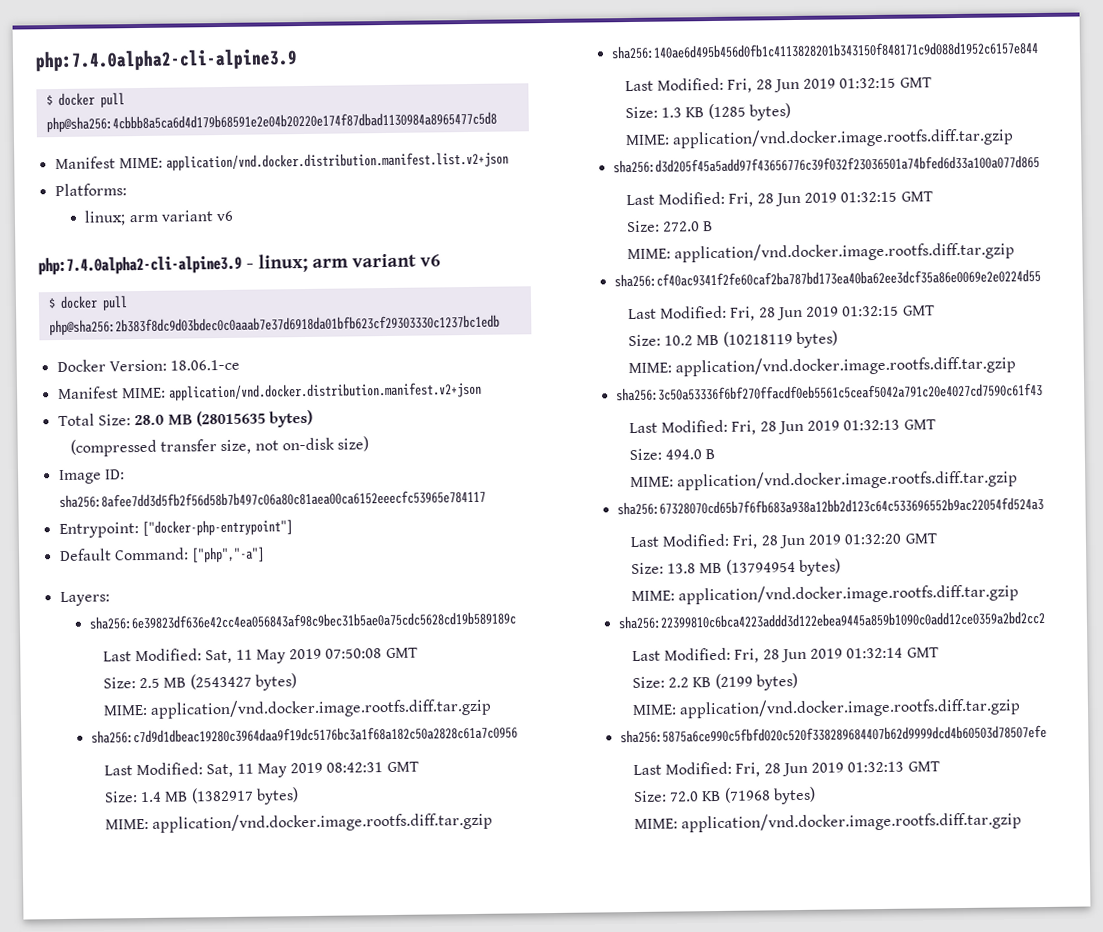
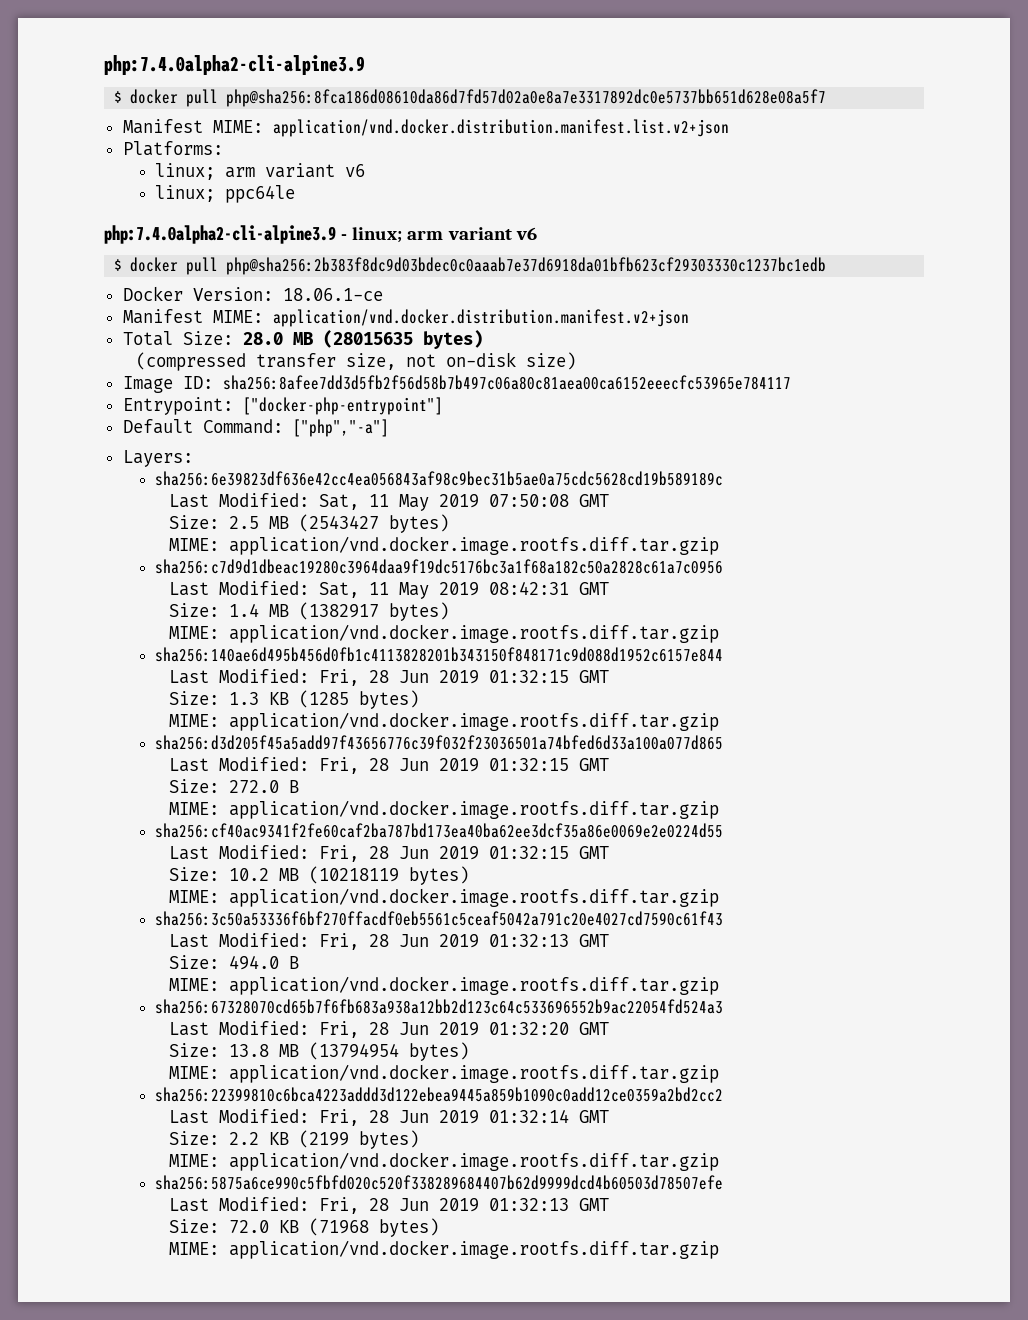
[45,111,497,133] php@sha256:4cbbb8a5ca6d4d179b68591e2e04b20220e174f87dbad1130984a8965477c5d8 -> [226,89,827,107] php@sha256:8fca186d08610da86d7fd57d02a0e8a7e3317892dc0e5737bb651d628e08a5f7
(234, 216) none -> [155,185,296,203] // linux; ppc64le

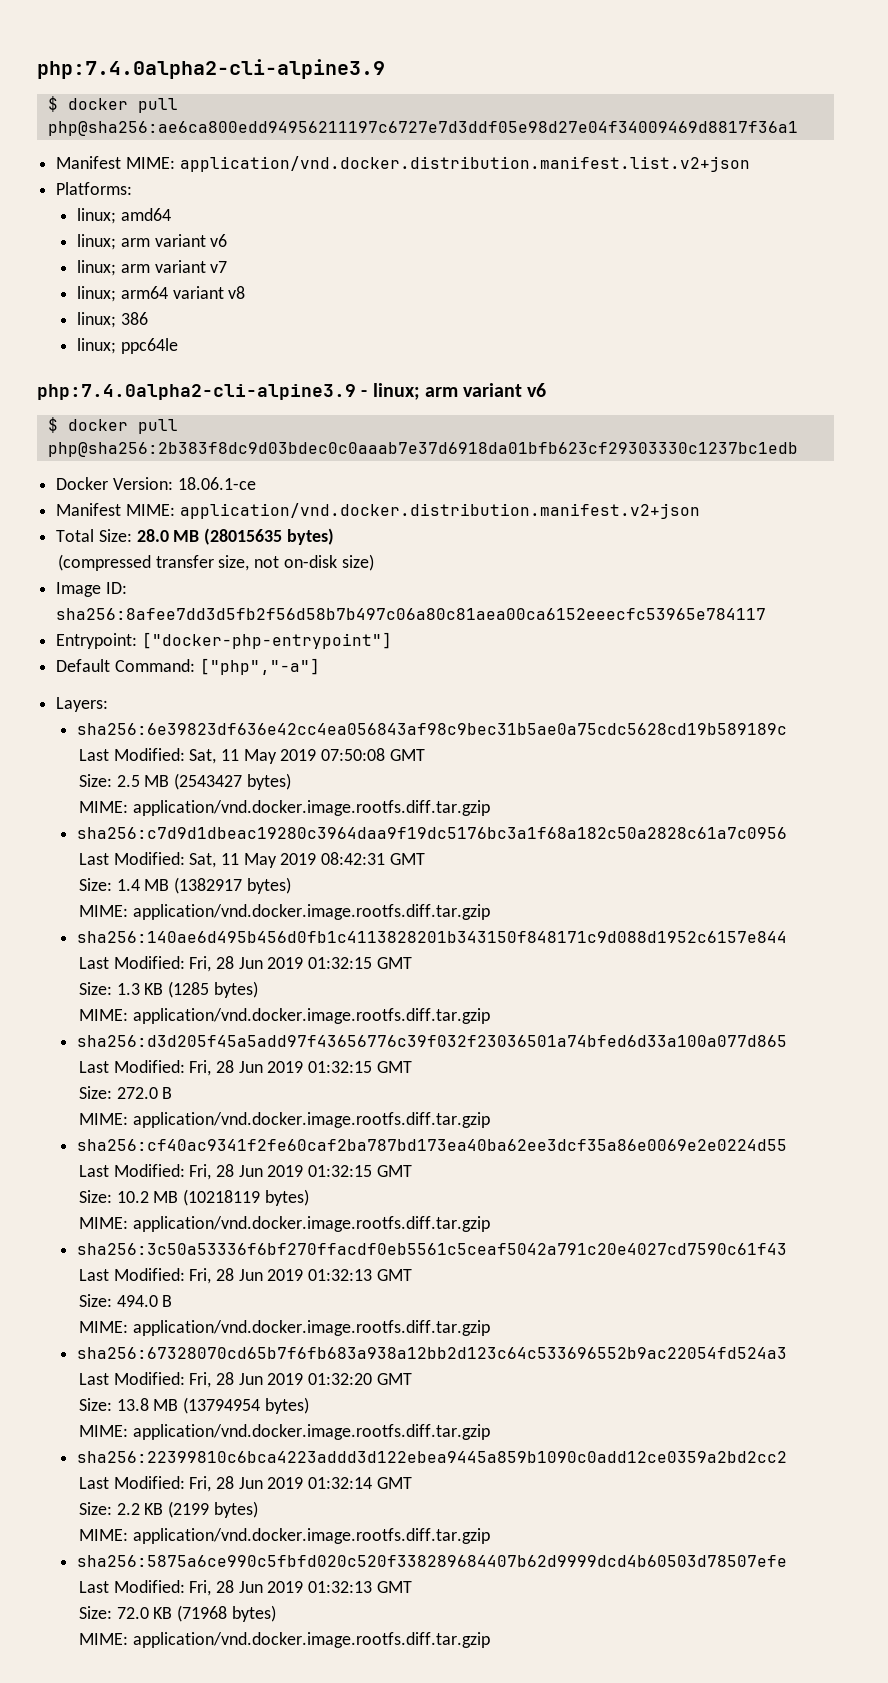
[226,89,827,107] php@sha256:8fca186d08610da86d7fd57d02a0e8a7e3317892dc0e5737bb651d628e08a5f7 -> [47,121,798,136] php@sha256:ae6ca800edd94956211197c6727e7d3ddf05e98d27e04f34009469d8817f36a1
[155,163,366,180] // linux; arm variant v6 -> [77,208,171,224] [77,234,228,250] [77,260,228,276] [77,286,246,302] [77,312,148,328] // linux; amd64 // linux; arm variant v6 // linux; arm variant v7 // linux; arm64 variant v8 // linux; 386

